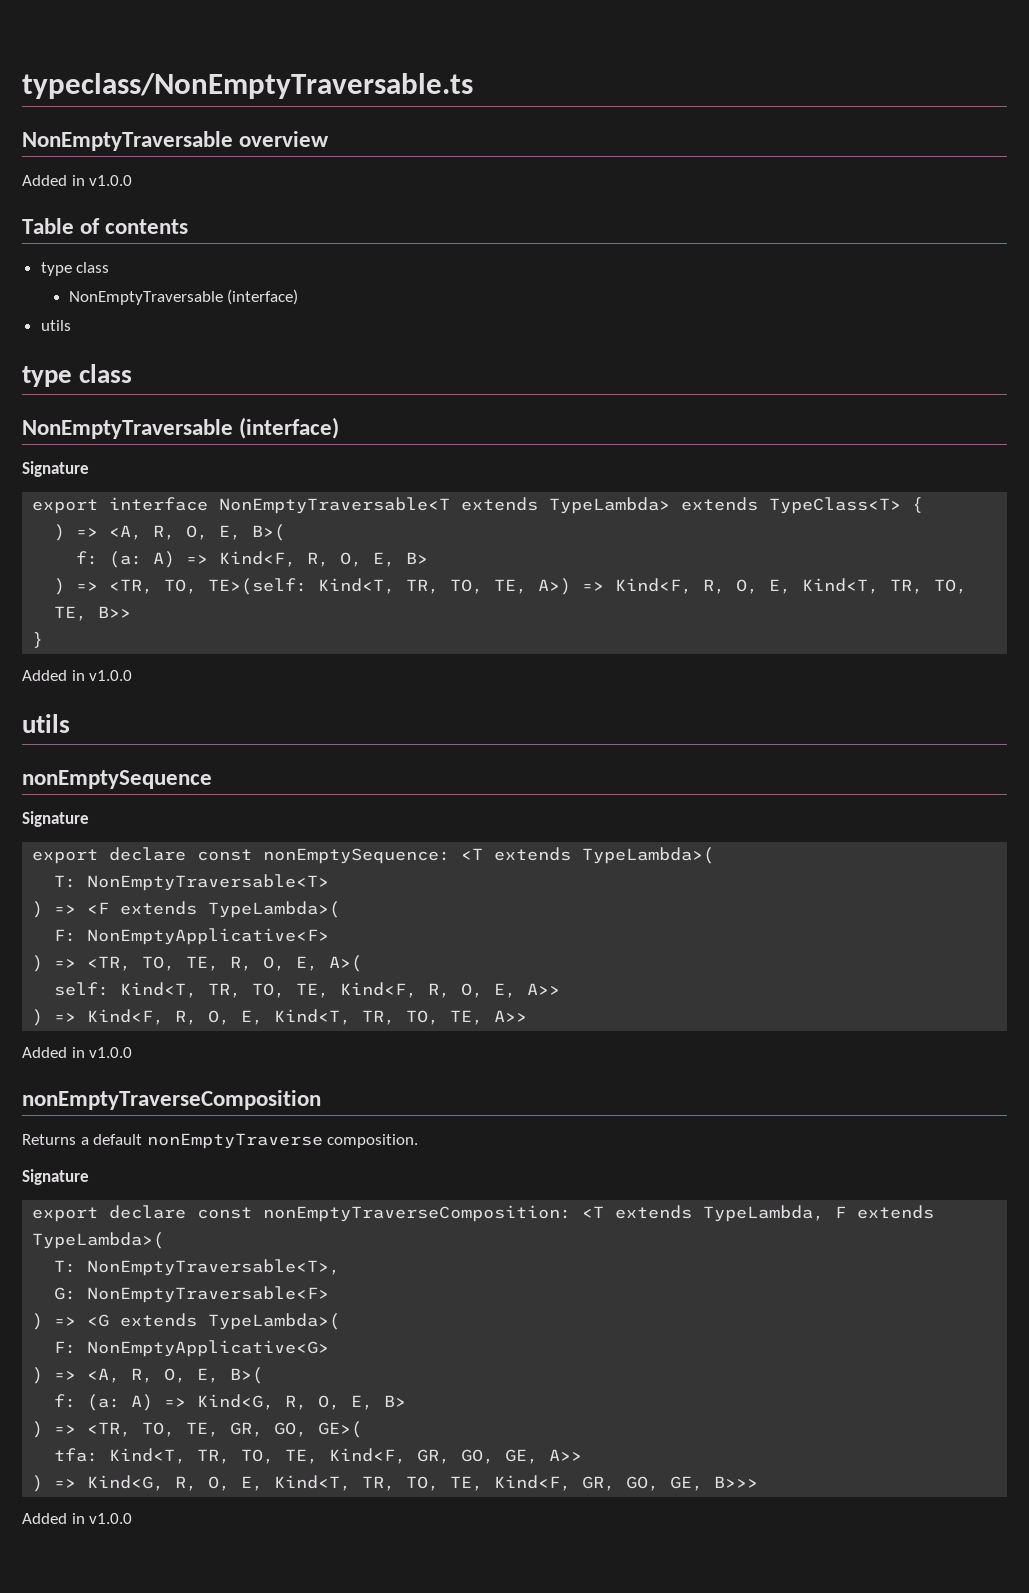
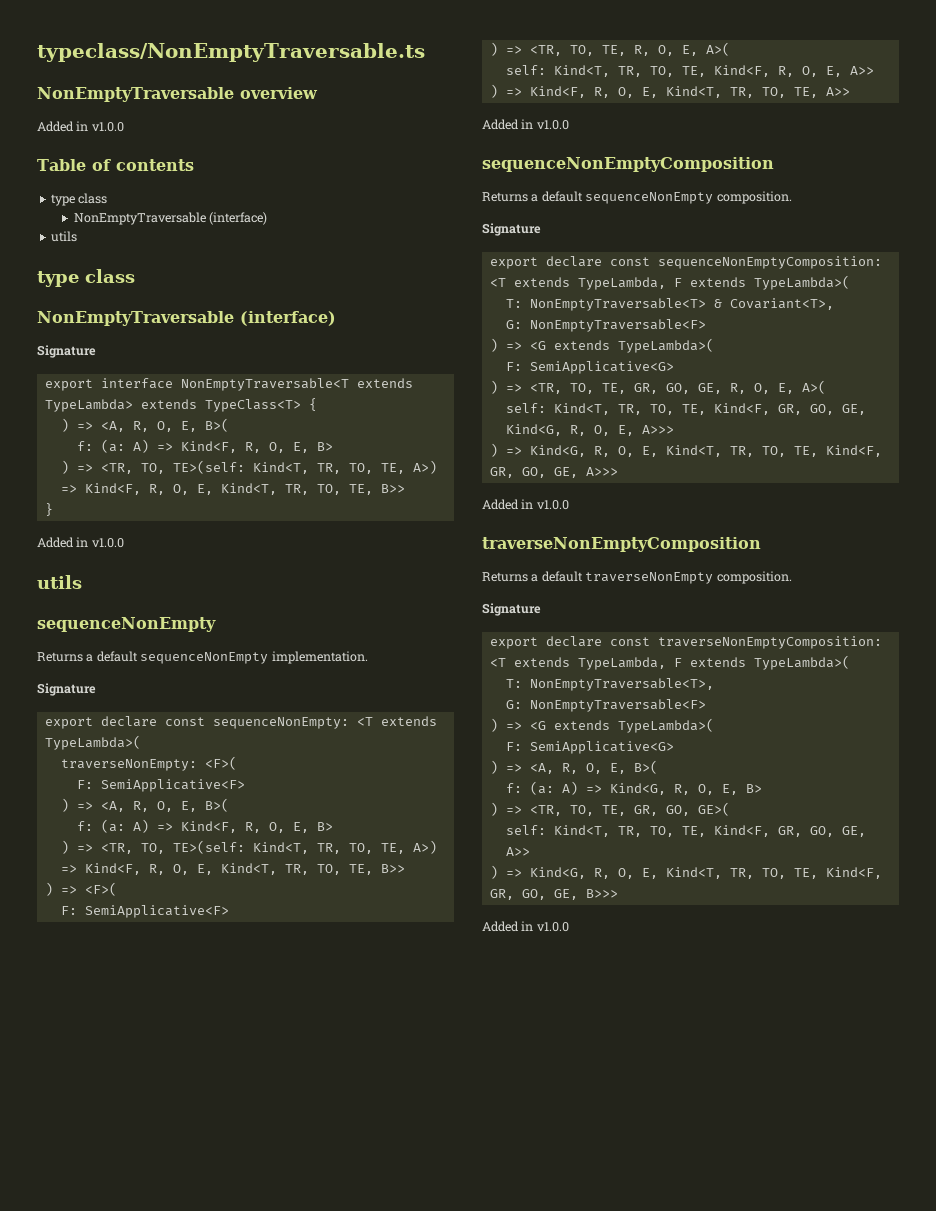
[22,770,212,789] [22,811,89,827] [32,847,451,864] nonEmptySequence // Signature // export declare const nonEmptySequence: -> [37,617,216,632] [37,651,368,664] [37,683,96,696] [44,716,349,729] sequenceNonEmpty // Returns a default sequenceNonEmpty implementation. // Signature // export declare const sequenceNonEmpty:
[54,874,330,891] [32,901,341,918] [54,928,330,945] T: NonEmptyTraversable<T> // ) => <F extends TypeLambda>( // F: NonEmptyApplicative<F> -> [60,756,237,771] [76,779,245,792] [60,798,229,812] [76,819,333,833] [60,840,437,854] [60,863,405,875] [44,882,117,896] [60,905,229,918] traverseNonEmpty: <F>( // F: SemiApplicative<F> // ) => <A, R, O, E, B>( // f: (a: A) => Kind<F, R, O, E, B> // ) => <TR, TO, TE>(self: Kind<T, TR, TO, TE, A>) => Kind<F, R, O, E, Kind<T, TR, TO, TE, B>> // ) => <F>( // F: SemiApplicative<F>
[22,1090,321,1110] [22,1133,419,1149] [22,1169,89,1185] [32,1205,572,1222] nonEmptyTraverseComposition // Returns a default nonEmptyTraverse composition. // Signature // export declare const nonEmptyTraverseComposition: -> [482,157,774,172] [482,191,792,204] [482,223,541,236] [489,256,882,269] [489,275,850,290] [505,298,834,311] [505,319,706,332] [489,338,714,353] [505,361,674,374] [489,380,826,394] [505,403,866,415] [505,424,674,436] [489,443,882,457] [489,467,618,478] [482,499,569,510] [482,537,761,552] [482,571,792,584] [482,603,541,616] [489,636,882,649] sequenceNonEmptyComposition // Returns a default sequenceNonEmpty composition. // Signature // export declare const sequenceNonEmptyComposition: <T extends TypeLambda, F extends TypeLambda>( // T: NonEmptyTraversable<T> & Covariant<T>, // G: NonEmptyTraversable<F> // ) => <G extends TypeLambda>( // F: SemiApplicative<G> // ) => <TR, TO, TE, GR, GO, GE, R, O, E, A>( // self: Kind<T, TR, TO, TE, Kind<F, GR, GO, GE, Kind<G, R, O, E, A>>> // ) => Kind<G, R, O, E, Kind<T, TR, TO, TE, Kind<F, GR, GO, GE, A>>> // Added in v1.0.0 // traverseNonEmptyComposition // Returns a default traverseNonEmpty composition. // Signature // export declare const traverseNonEmptyComposition:
[87,1340,330,1357] NonEmptyApplicative<G> -> [529,741,674,754] SemiApplicative<G>
[54,1448,99,1462] tfa: -> [505,825,546,835] self:

